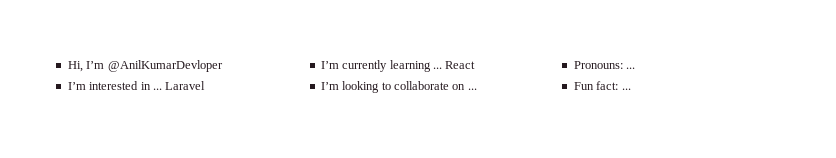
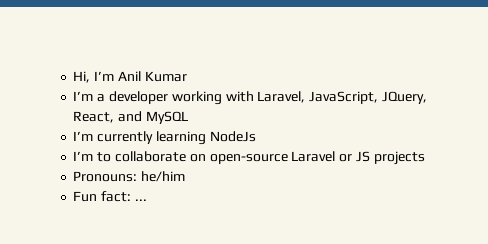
[107,60,223,72] [67,81,206,90] @AnilKumarDevloper // I’m interested in ... Laravel -> [117,71,187,82] [73,91,427,105] [73,111,188,124] Anil Kumar // I’m a developer working with Laravel, JavaScript, JQuery, React, and MySQL
[432,61,476,69] [320,81,380,93] ... React // I’m looking -> [209,131,256,142] [73,151,94,161] NodeJs // I’m
[467,88,477,90] ... -> [209,151,425,165] open-source Laravel or JS projects
[626,67,636,69] ... -> [141,171,186,182] he/him

